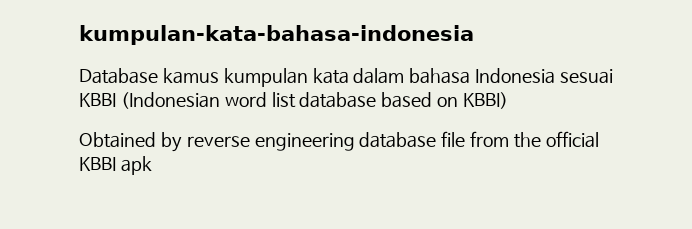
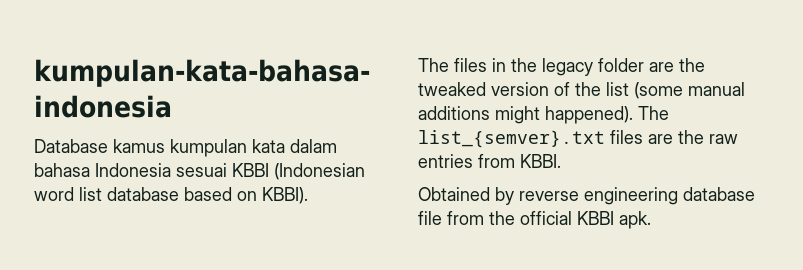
[462,92,508,109] KBBI) -> [262,187,308,204] [418,58,705,76] [418,82,745,99] [418,106,669,124] [418,130,738,148] [418,154,561,168] KBBI). // The files in the legacy folder are the tweaked version of the list (some manual additions might happened). The list_{semver}.txt files are the raw entries from KBBI.
[120,156,152,175] apk -> [619,211,651,229] apk.

